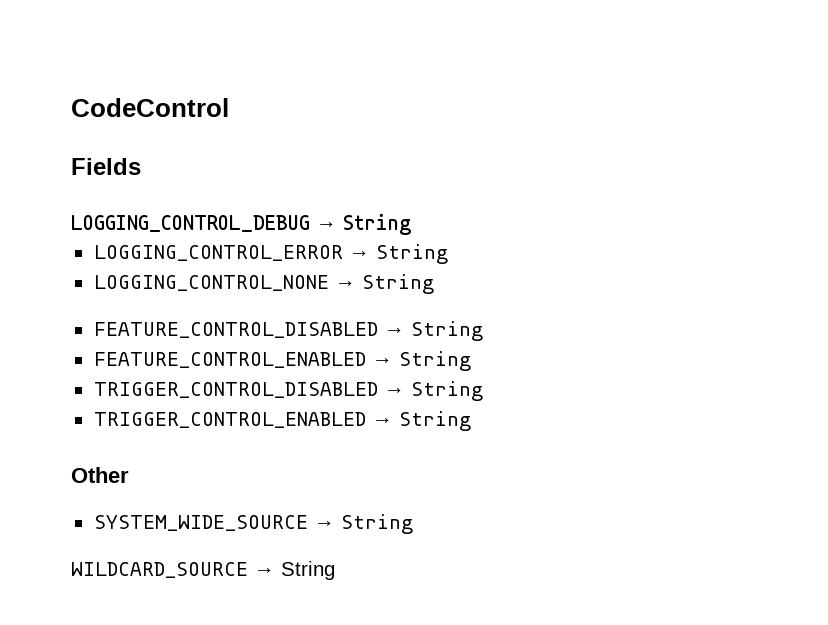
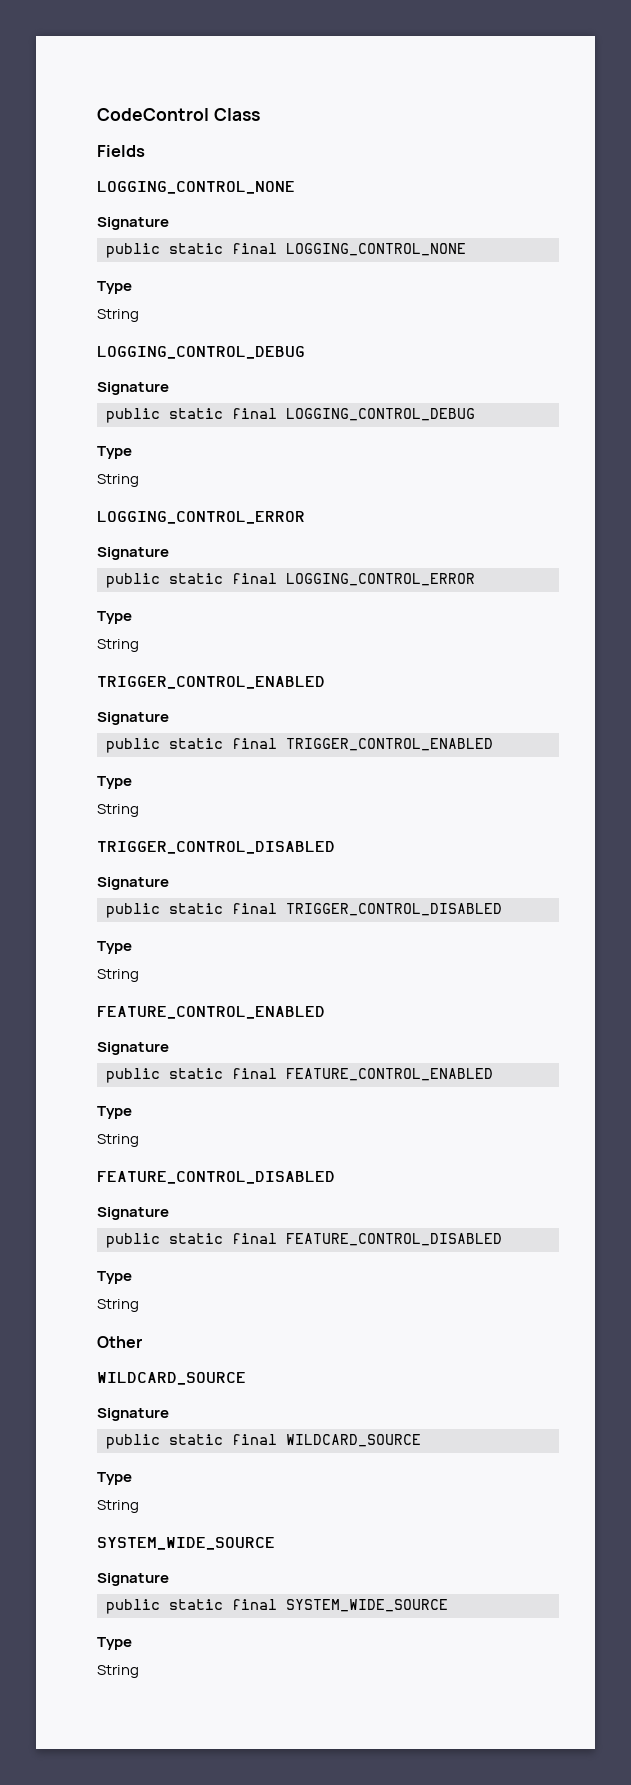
(229, 107) none -> [213,108,260,121] Class
[71,214,411,235] [93,244,448,264] [93,274,434,294] [93,321,483,341] [93,351,471,371] [93,381,483,401] [93,411,471,431] [71,467,129,483] [93,514,413,534] [71,562,275,578] LOGGING_CONTROL_DEBUG → String // LOGGING_CONTROL_ERROR → String // LOGGING_CONTROL_NONE → String // FEATURE_CONTROL_DISABLED → String // FEATURE_CONTROL_ENABLED → String // TRIGGER_CONTROL_DISABLED → String // TRIGGER_CONTROL_ENABLED → String // Other // SYSTEM_WIDE_SOURCE → String // WILDCARD_SOURCE → -> [97,181,295,194] [97,217,169,230] [106,243,466,258] [97,281,132,294] [97,309,139,322] [97,346,305,359] [97,382,169,395] [106,408,475,423] [97,446,132,459] [97,474,139,487] [97,511,305,524] [97,547,169,560] [106,573,475,588] [97,611,132,624] [97,639,139,652] [97,676,325,689] [97,712,169,725] [106,738,493,753] [97,776,132,789] [97,804,139,817] [97,841,335,854] [97,877,169,890] [106,903,502,918] [97,941,132,954] [97,969,139,982] [97,1006,325,1019] [97,1042,169,1055] [106,1068,493,1083] [97,1106,132,1119] [97,1134,139,1147] [97,1171,335,1184] [97,1207,169,1220] [106,1233,502,1248] [97,1271,132,1284] [97,1299,139,1312] [97,1336,142,1348] [97,1372,246,1385] [97,1408,169,1421] [106,1434,421,1449] [97,1472,132,1485] [97,1500,139,1513] [97,1537,275,1550] [97,1573,169,1586] [106,1599,448,1614] [97,1637,132,1650] LOGGING_CONTROL_NONE // Signature // public static final LOGGING_CONTROL_NONE // Type // String // LOGGING_CONTROL_DEBUG // Signature // public static final LOGGING_CONTROL_DEBUG // Type // String // LOGGING_CONTROL_ERROR // Signature // public static final LOGGING_CONTROL_ERROR // Type // String // TRIGGER_CONTROL_ENABLED // Signature // public static final TRIGGER_CONTROL_ENABLED // Type // String // TRIGGER_CONTROL_DISABLED // Signature // public static final TRIGGER_CONTROL_DISABLED // Type // String // FEATURE_CONTROL_ENABLED // Signature // public static final FEATURE_CONTROL_ENABLED // Type // String // FEATURE_CONTROL_DISABLED // Signature // public static final FEATURE_CONTROL_DISABLED // Type // String // Other // WILDCARD_SOURCE // Signature // public static final WILDCARD_SOURCE // Type // String // SYSTEM_WIDE_SOURCE // Signature // public static final SYSTEM_WIDE_SOURCE // Type //

